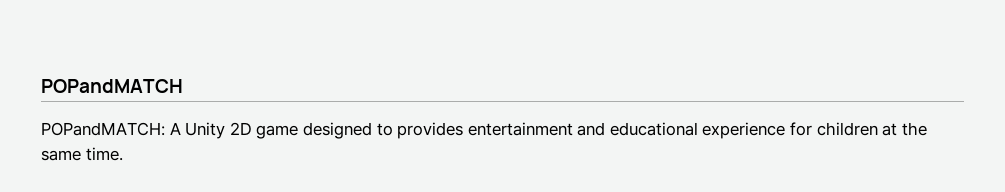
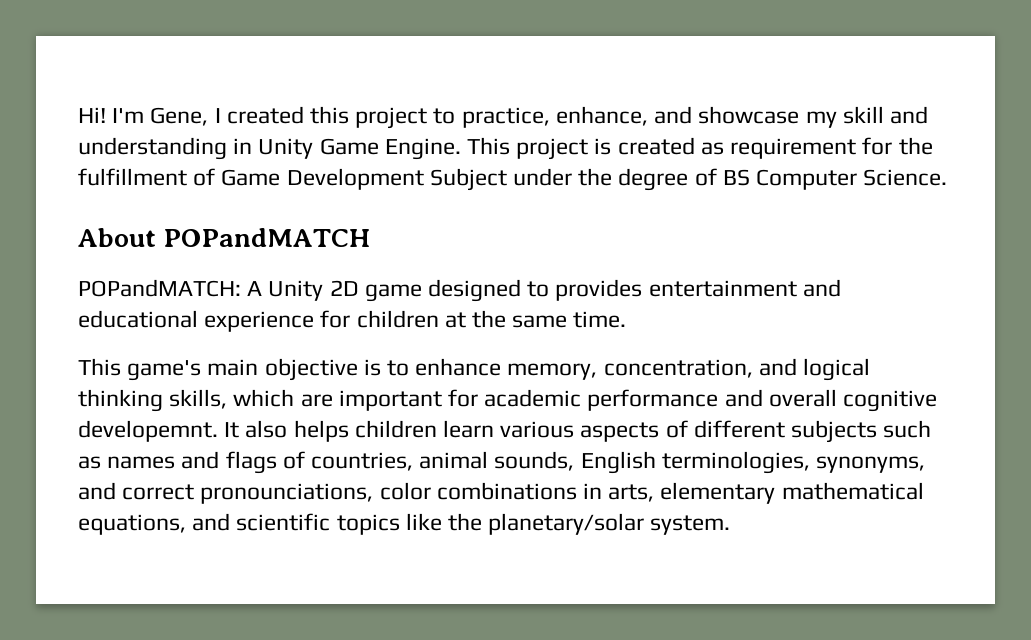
(41, 86) none -> [78,106,928,129] [78,137,933,160] [78,168,948,191] [78,228,156,247] Hi! I'm Gene, I created this project to practice, enhance, and showcase my skill and understanding in Unity Game Engine. This project is created as requirement for the fulfillment of Game Development Subject under the degree of BS Computer Science. // About
(123, 154) none -> [78,358,871,381] [78,389,938,412] [78,420,932,443] [78,451,926,474] [78,482,924,504] [78,513,731,535] // This game's main objective is to enhance memory, concentration, and logical thinking skills, which are important for academic performance and overall cognitive developemnt. It also helps children learn various aspects of different subjects such as names and flags of countries, animal sounds, English terminologies, synonyms, and correct pronounciations, color combinations in arts, elementary mathematical equations, and scientific topics like the planetary/solar system.

